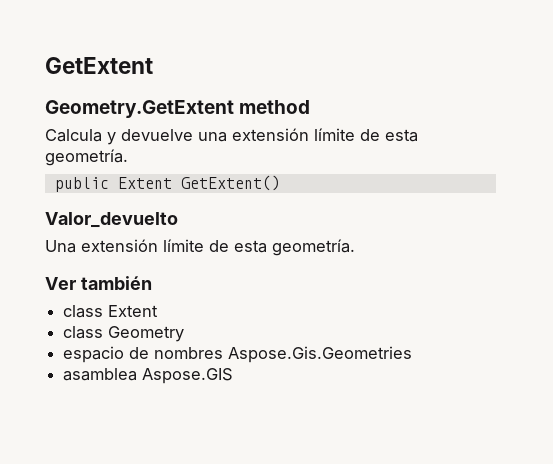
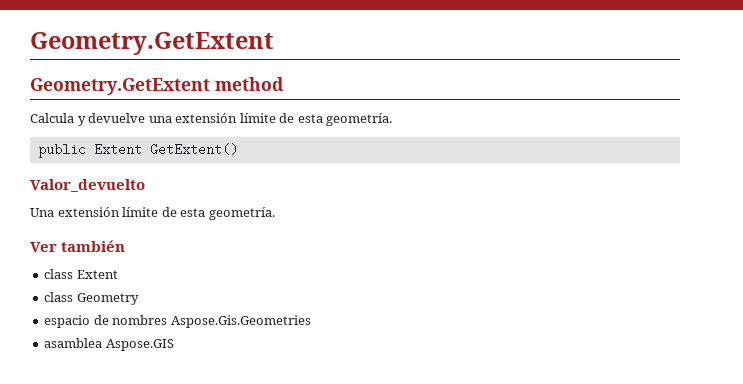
[45,57,153,74] GetExtent -> [30,32,274,55] Geometry.GetExtent

